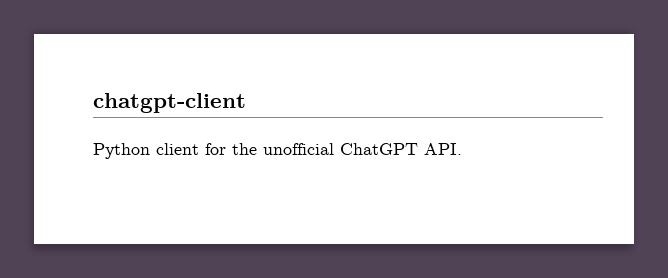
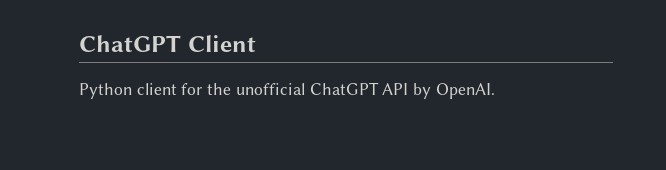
[93,93,246,113] chatgpt-client -> [79,35,256,52] ChatGPT Client
[424,143,462,155] API. -> [382,83,495,99] API by OpenAI.

